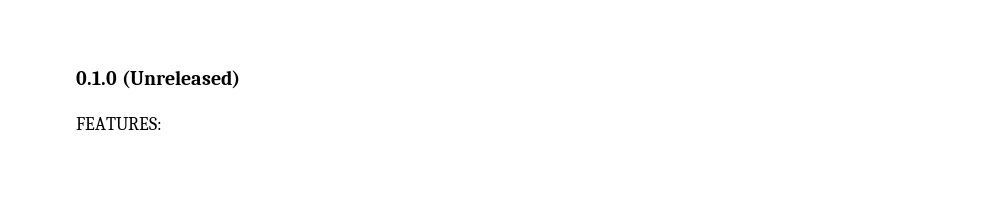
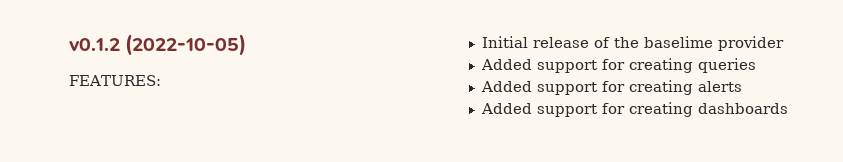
[76,70,241,89] 0.1.0 (Unreleased) -> [69,34,247,56] v0.1.2 (2022-10-05)
(162, 123) none -> [481,36,784,51] [480,58,756,73] [480,80,742,95] [480,102,788,117] // Initial release of the baselime provider // Added support for creating queries // Added support for creating alerts // Added support for creating dashboards

